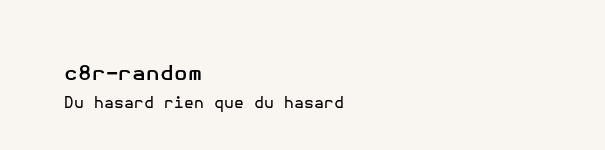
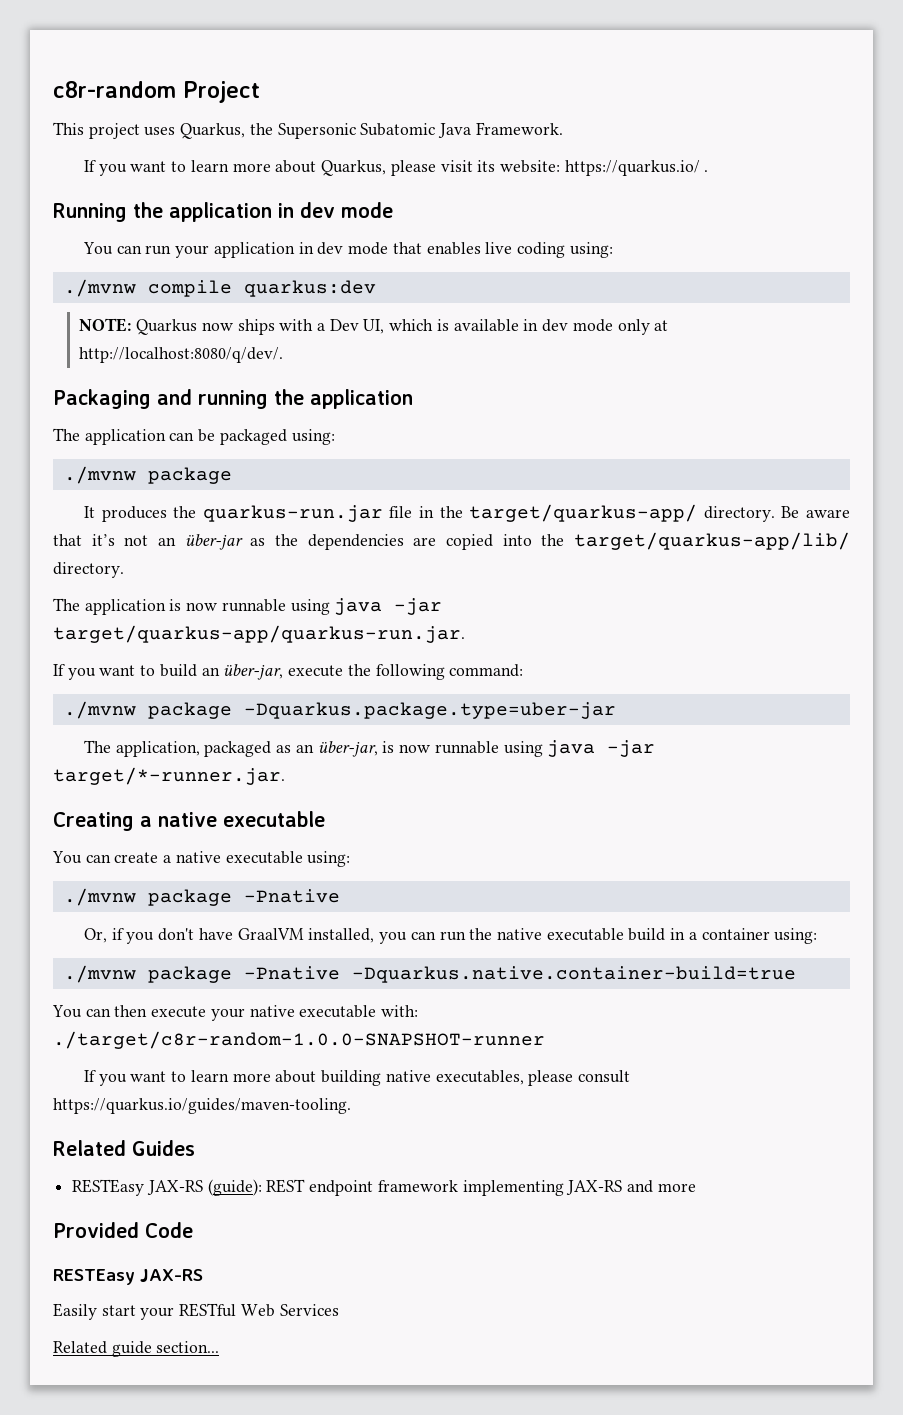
[64,96,344,113] // Du hasard rien que du hasard -> [183,81,260,103] [53,122,563,139] [83,160,709,176] [53,202,393,222] [82,242,613,258] [63,279,376,297] [79,318,669,335] [79,347,284,363] [53,389,413,409] [53,428,335,445] [63,466,232,484] [83,504,850,522] [53,532,850,550] [53,562,124,578] [53,598,443,615] [53,625,465,643] [53,664,524,680] [63,701,616,719] [83,740,656,757] [53,767,285,785] [53,811,325,831] [52,851,351,867] [63,888,340,906] [83,928,818,944] [63,965,796,983] [52,1005,419,1021] [53,1031,545,1049] [83,1070,630,1086] [53,1098,351,1114] [53,1140,195,1156] [72,1179,696,1196] [53,1222,193,1238] [53,1269,203,1285] [53,1303,339,1320] [53,1341,220,1357] Project // This project uses Quarkus, the Supersonic Subatomic Java Framework. // If you want to learn more about Quarkus, please visit its website: https://quarkus.io/ . // Running the application in dev mode // You can run your application in dev mode that enables live coding using: // ./mvnw compile quarkus:dev // NOTE: Quarkus now ships with a Dev UI, which is available in dev mode only at http://localhost:8080/q/dev/. // Packaging and running the application // The application can be packaged using: // ./mvnw package // It produces the quarkus-run.jar file in the target/quarkus-app/ directory. Be aware that it’s not an über-jar as the dependencies are copied into the target/quarkus-app/lib/ directory. // The application is now runnable using java -jar target/quarkus-app/quarkus-run.jar. // If you want to build an über-jar, execute the following command: // ./mvnw package -Dquarkus.package.type=uber-jar // The application, packaged as an über-jar, is now runnable using java -jar target/*-runner.jar. // Creating a native executable // You can create a native executable using: // ./mvnw package -Pnative // Or, if you don't have GraalVM installed, you can run the native executable build in a container using: // ./mvnw package -Pnative -Dquarkus.native.container-build=true // You can then execute your native executable with: ./target/c8r-random-1.0.0-SNAPSHOT-runner // If you want to learn more about building native executables, please consult https://quarkus.io/guides/maven-tooling. // Related Guides // RESTEasy JAX-RS (guide): REST endpoint framework implementing JAX-RS and more // Provided Code // RESTEasy JAX-RS // Easily start your RESTful Web Services // Related guide section...

